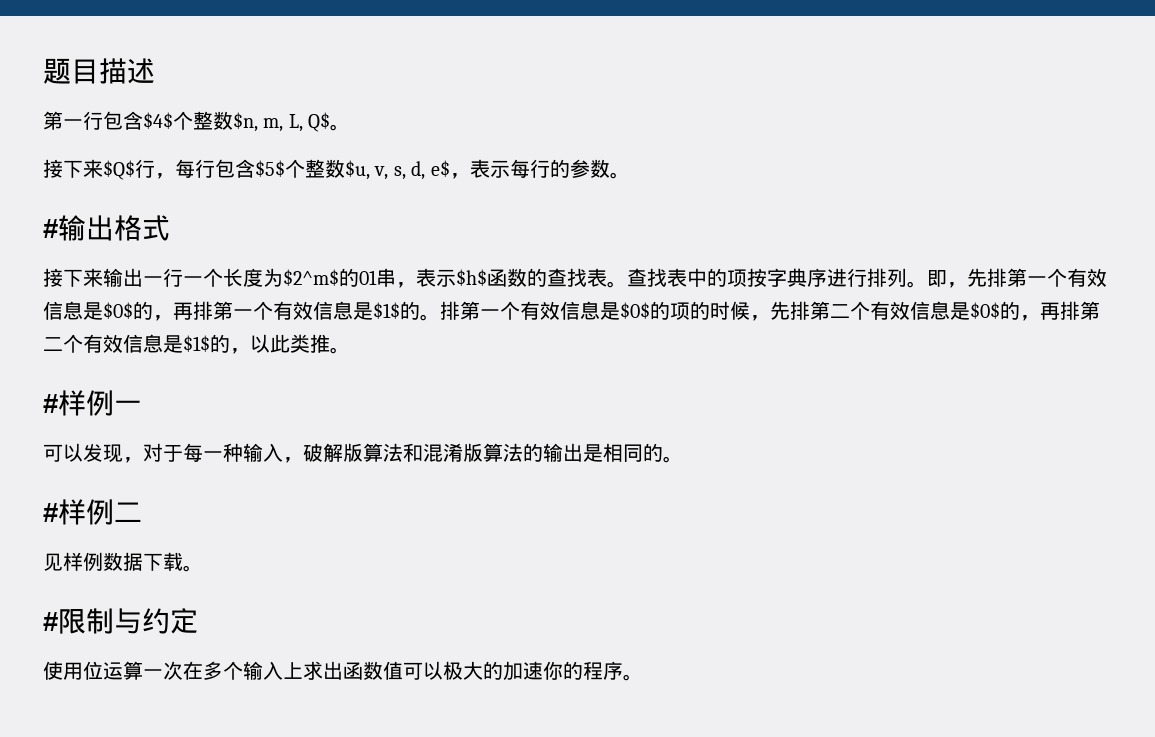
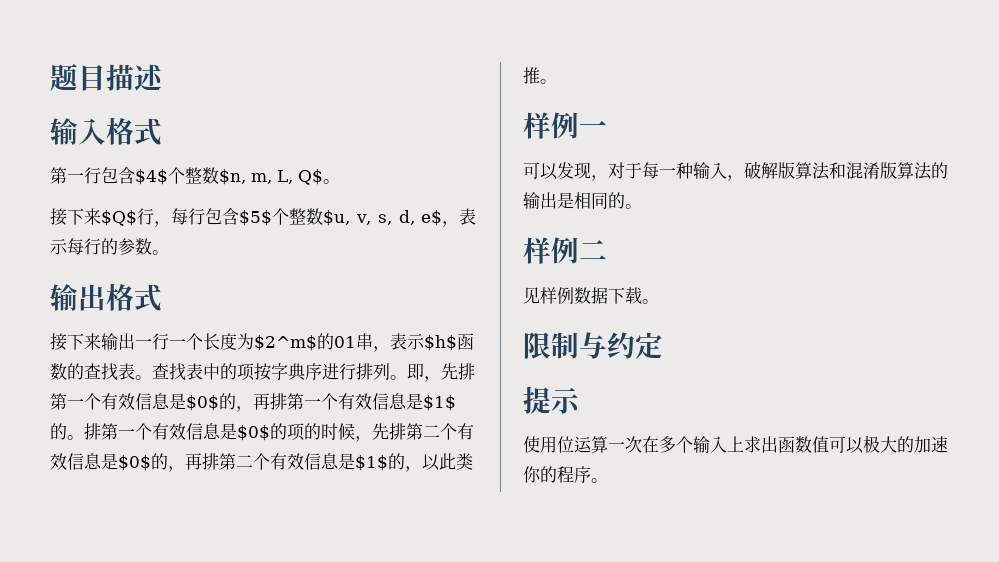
(155, 71) none -> [50,117,162,146] // 输入格式
[43,219,58,238] # -> (169, 252) none
[43,394,58,413] # -> (557, 81) none
[43,503,58,522] # -> (642, 206) none
[43,612,58,631] # -> (659, 301) none
(198, 621) none -> [523,386,581,414] // 提示

